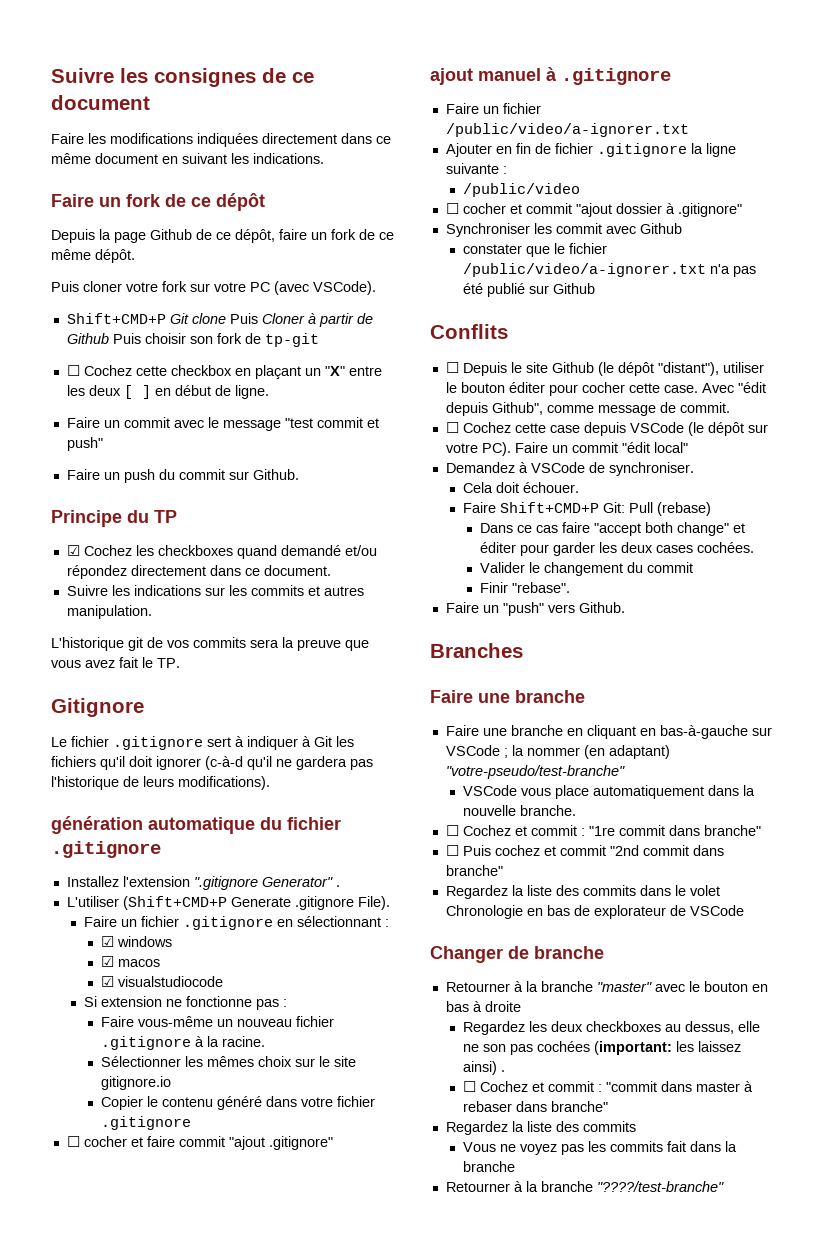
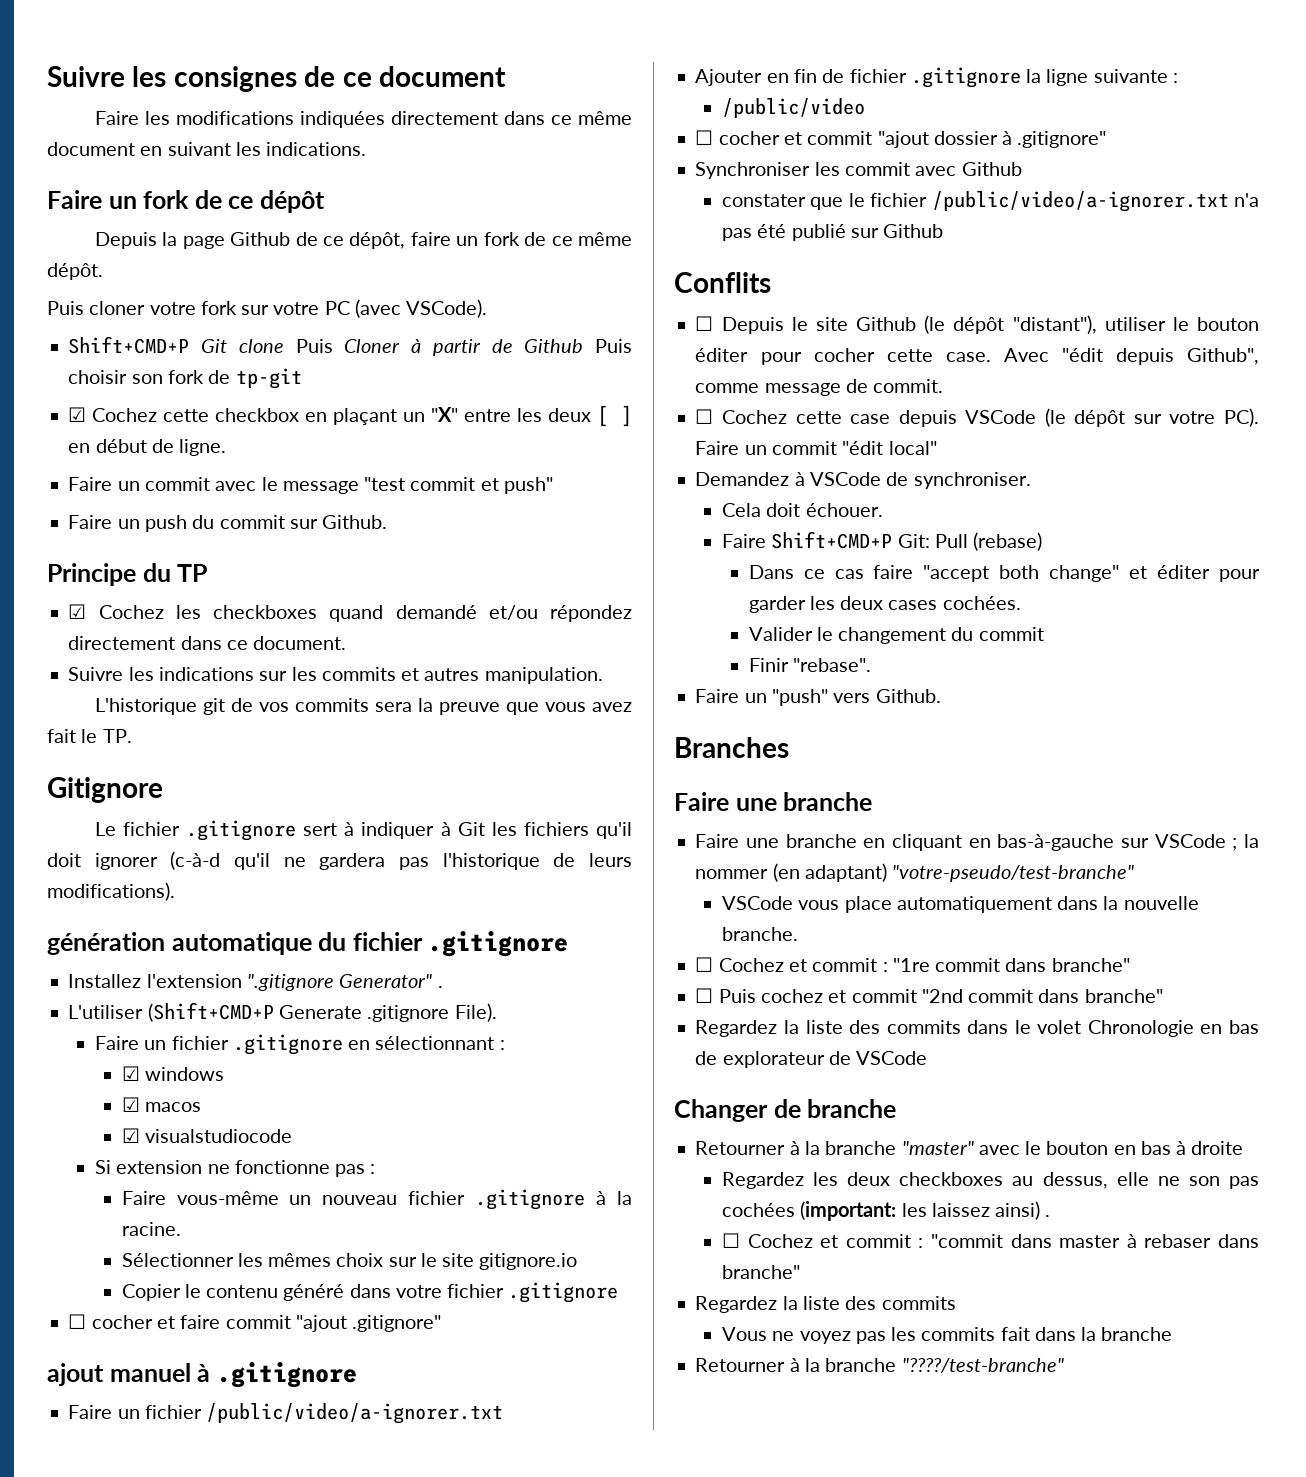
[66,365,80,376] ☐ -> [68,407,87,422] ☑

